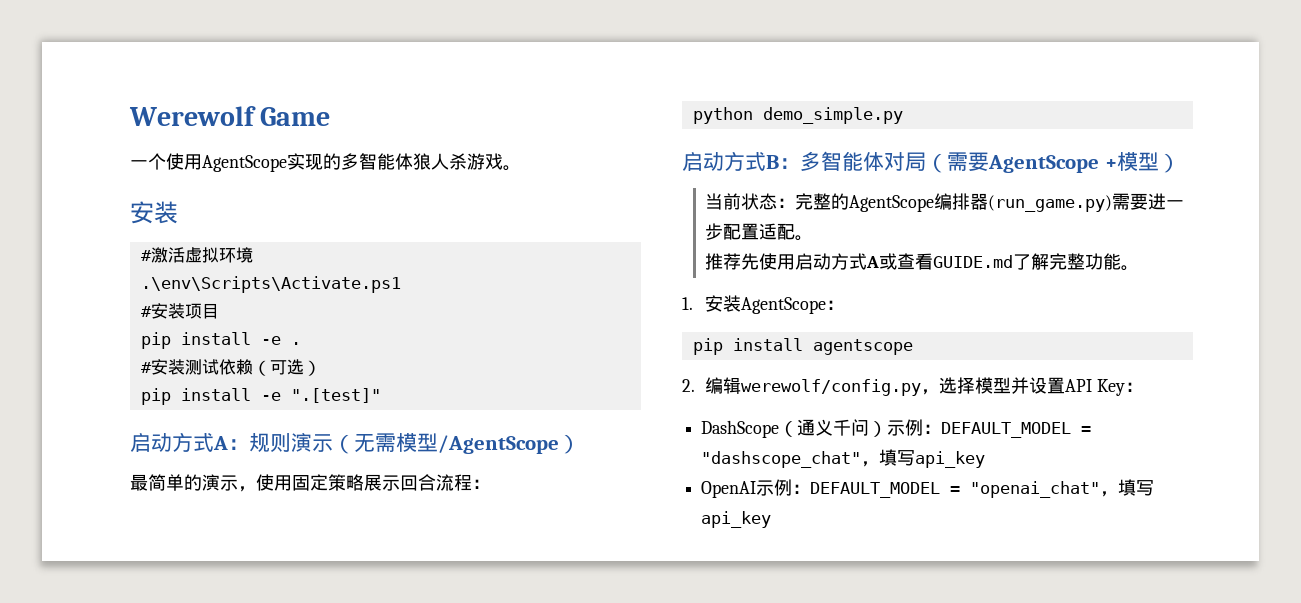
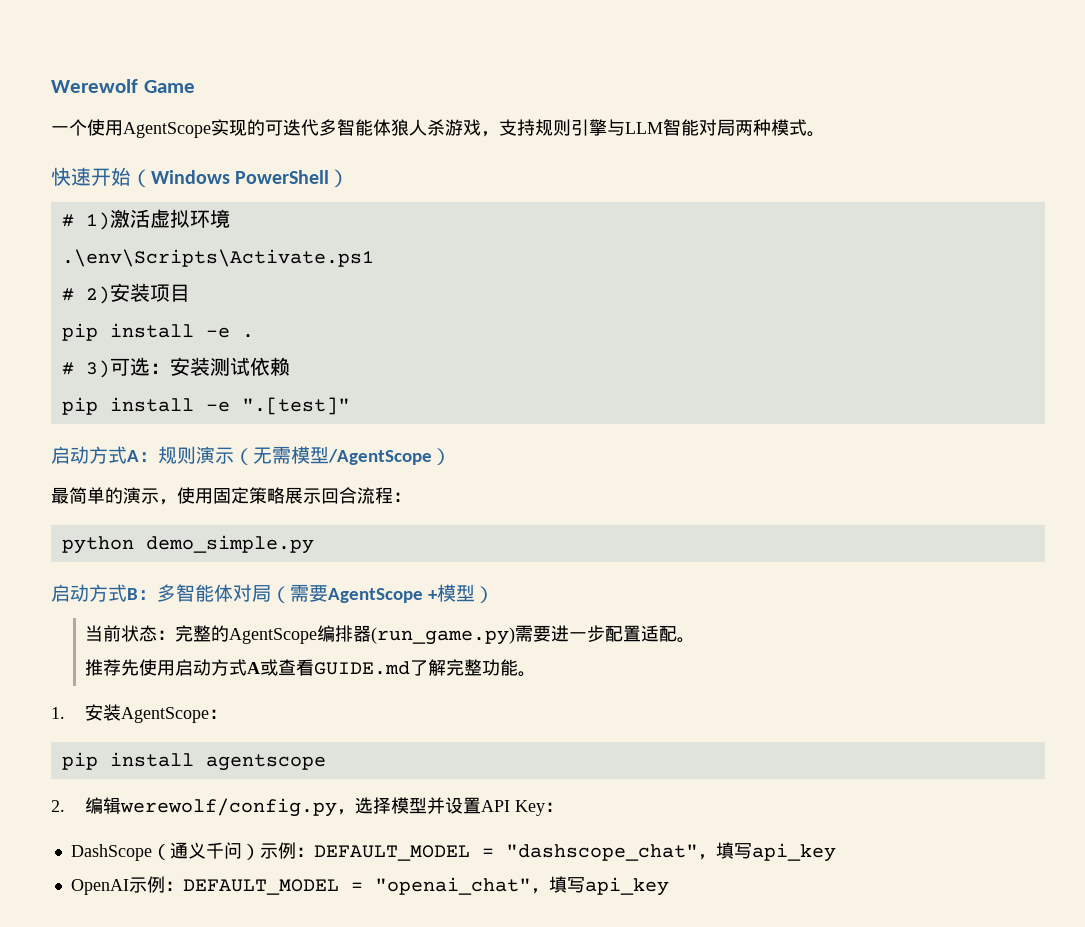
(341, 161) none -> [265,119,319,136] 可迭代
[503,165,521,171] [130,201,178,224] [140,250,152,261] 。 // 安装 // # -> [481,119,825,137] [51,167,350,188] [61,212,110,230] ，支持规则引擎与LLM智能对局两种模式。 // 快速开始（Windows PowerShell） // # 1)
(152, 311) none -> [85,286,110,304] 2)
(152, 367) none -> [85,357,170,378] 3)可选：
[252,359,321,376] （可选） -> (290, 366) none

